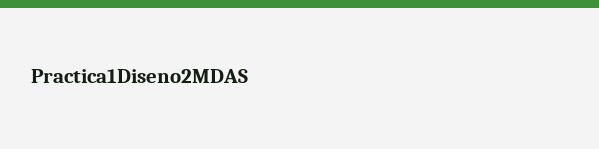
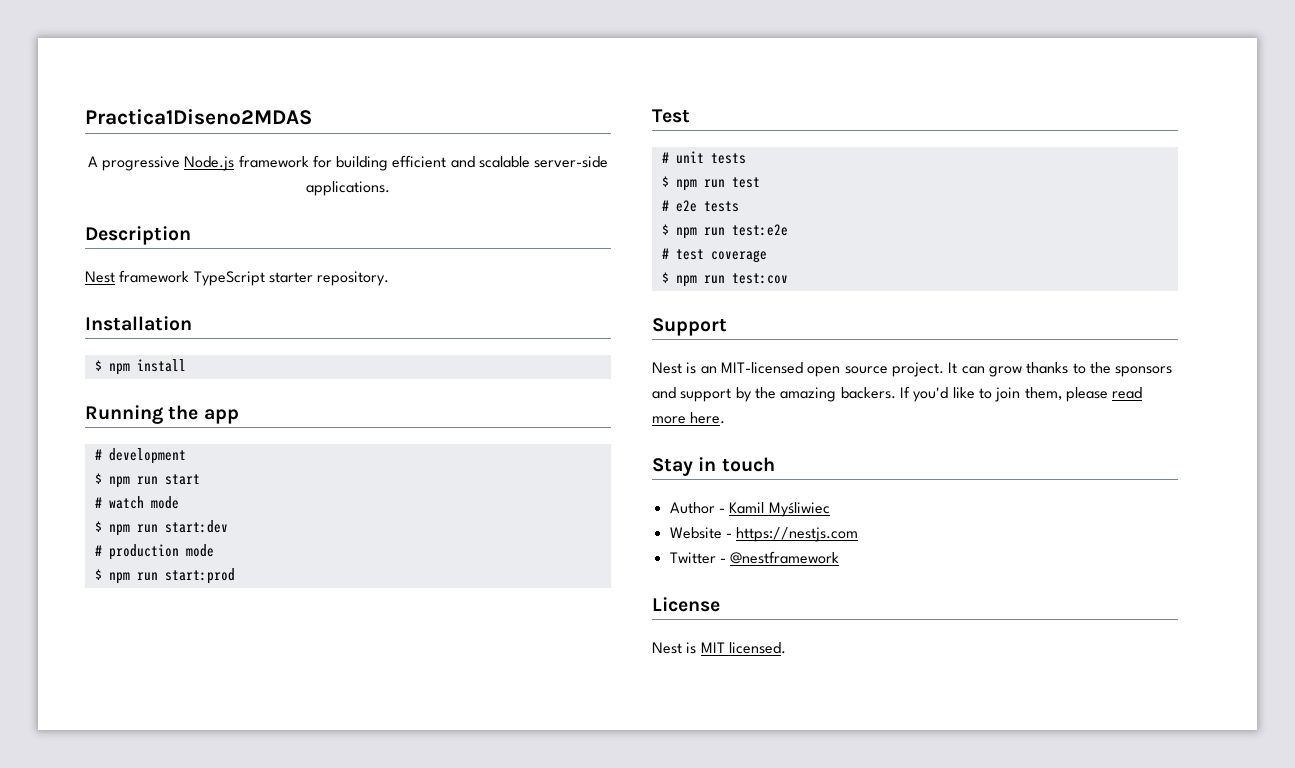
(248, 76) none -> [87,155,609,171] [306,181,390,196] [85,226,191,245] [85,270,390,286] [85,316,192,331] [94,359,186,375] [85,405,239,424] [94,448,186,464] [94,473,200,488] [94,496,179,509] [94,520,228,536] [94,544,214,560] [94,568,235,584] [652,109,690,123] [661,151,746,164] [661,176,760,191] [661,200,739,212] [661,224,788,239] [661,248,767,263] [661,272,788,287] [652,318,727,336] [652,362,1173,377] [652,386,1143,402] [652,412,726,424] [652,457,775,476] [669,502,830,517] [669,527,859,542] [669,551,840,564] [652,597,720,612] [652,642,786,654] // A progressive Node.js framework for building efficient and scalable server-side applications. // Description // Nest framework TypeScript starter repository. // Installation // $ npm install // Running the app // # development // $ npm run start // # watch mode // $ npm run start:dev // # production mode // $ npm run start:prod // Test // # unit tests // $ npm run test // # e2e tests // $ npm run test:e2e // # test coverage // $ npm run test:cov // Support // Nest is an MIT-licensed open source project. It can grow thanks to the sponsors and support by the amazing backers. If you'd like to join them, please read more here. // Stay in touch // Author - Kamil Myśliwiec // Website - https://nestjs.com // Twitter - @nestframework // License // Nest is MIT licensed.

